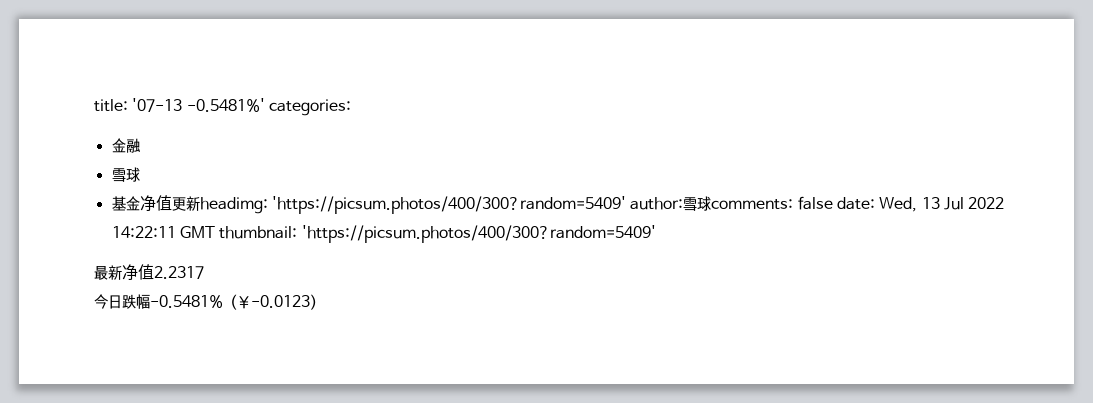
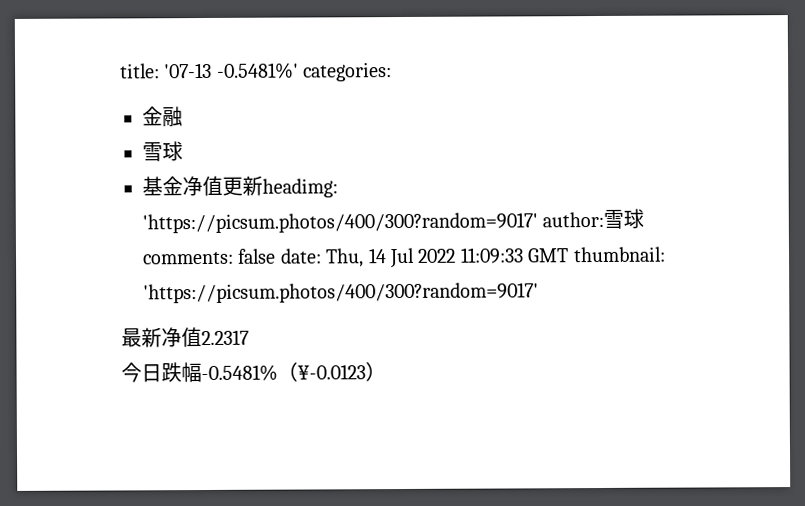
[271,196,626,214] 'https://picsum.photos/400/300?random=5409' -> [142,212,538,234] 'https://picsum.photos/400/300?random=9017'
[879,197,940,212] Wed, 13 -> [325,248,387,268] Thu, 14
[111,226,176,238] 14:22:11 -> [459,247,524,264] 11:09:33
[301,225,656,243] 'https://picsum.photos/400/300?random=5409' -> [143,282,539,304] 'https://picsum.photos/400/300?random=9017'

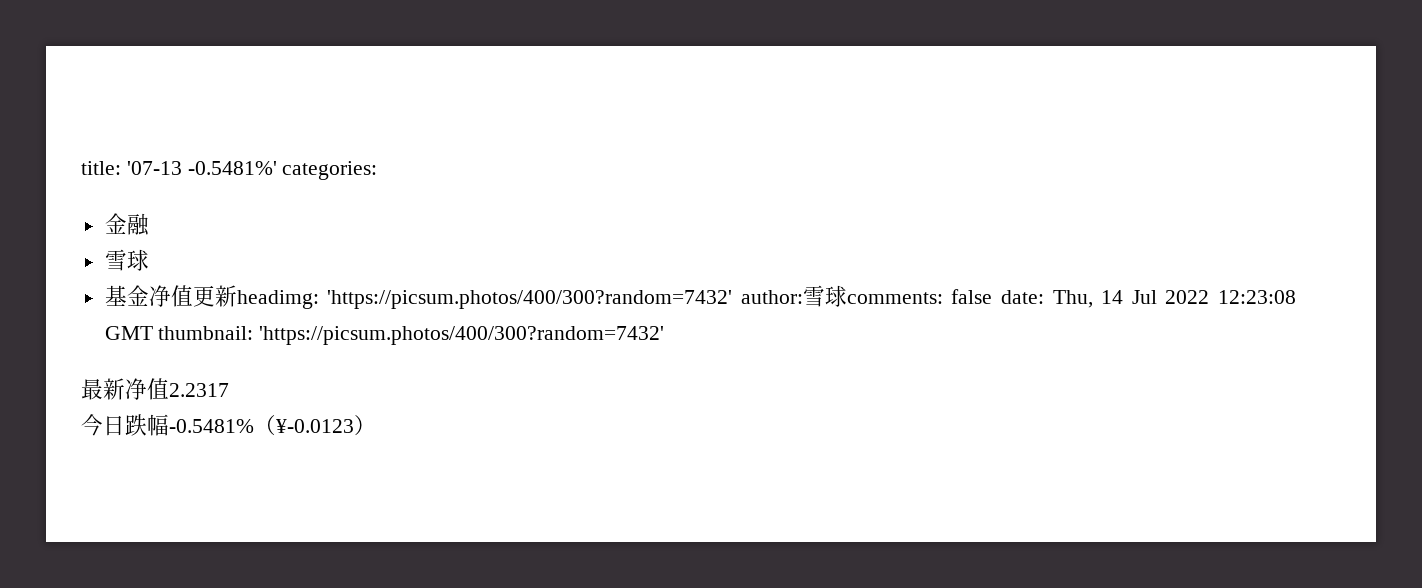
[142,212,538,234] 'https://picsum.photos/400/300?random=9017' -> [327,290,733,309] 'https://picsum.photos/400/300?random=7432'
[459,247,524,264] 11:09:33 -> [1218,290,1296,304] 12:23:08
[143,282,539,304] 'https://picsum.photos/400/300?random=9017' -> [259,326,665,345] 'https://picsum.photos/400/300?random=7432'

